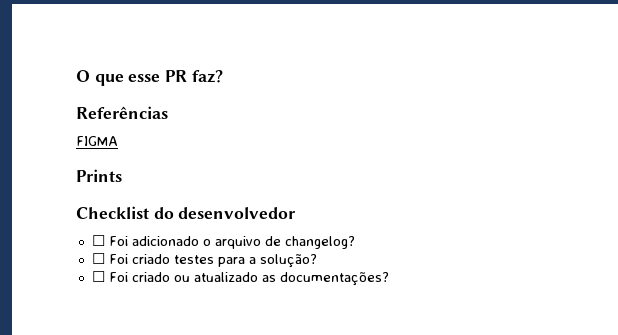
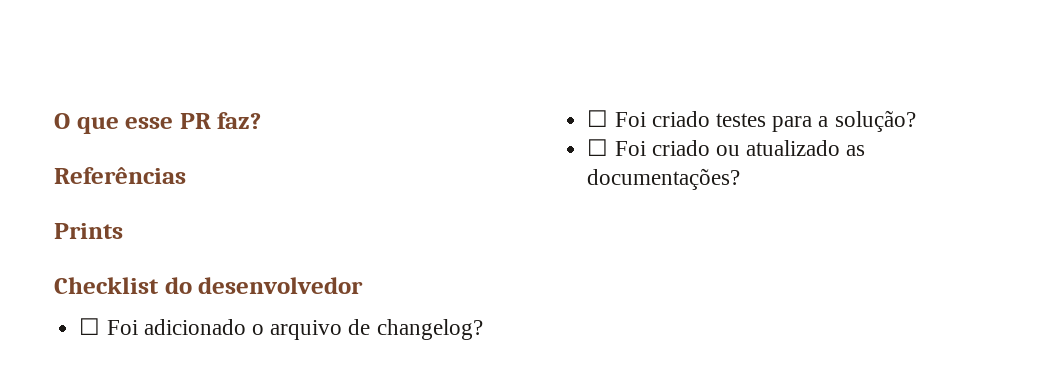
[76,136,118,146] // FIGMA -> (186, 175) none

